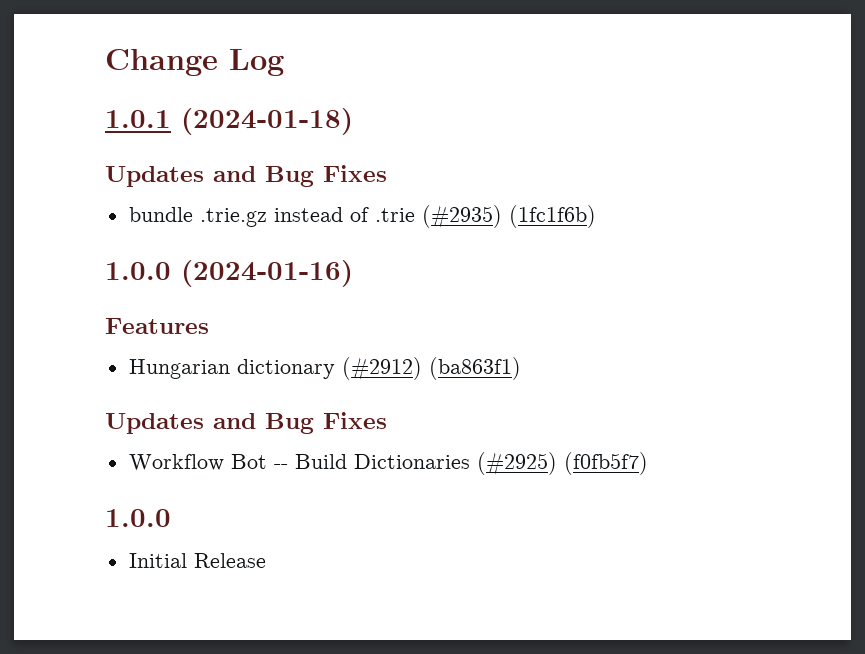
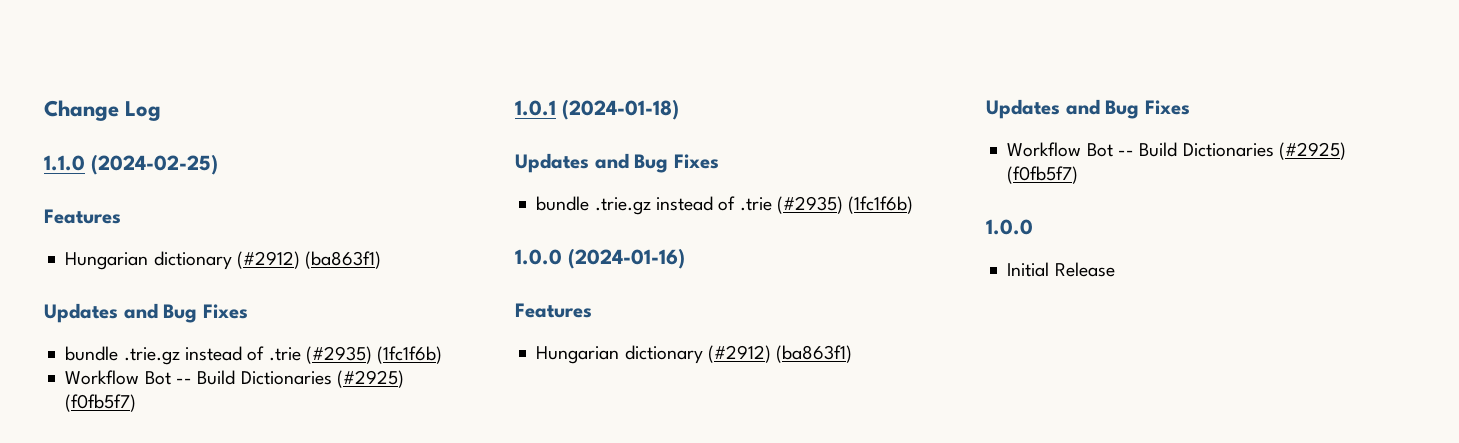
(284, 62) none -> [44,154,218,175] [44,209,121,224] [65,251,382,270] [44,303,248,323] [65,346,443,365] [65,370,404,388] [65,394,137,412] // 1.1.0 (2024-02-25) // Features // Hungarian dictionary (#2912) (ba863f1) // Updates and Bug Fixes // bundle .trie.gz instead of .trie (#2935) (1fc1f6b) // Workflow Bot -- Build Dictionaries (#2925) (f0fb5f7)

